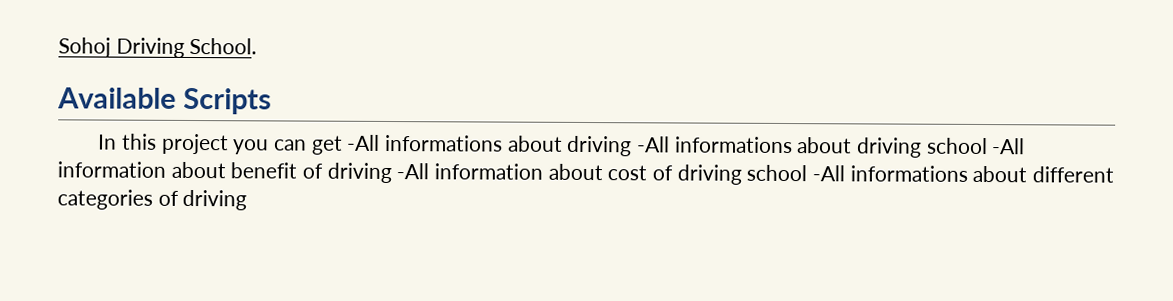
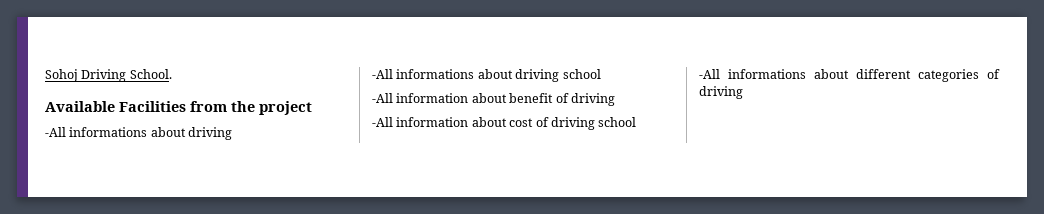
[182,87,272,115] [97,133,633,157] Scripts // In this project you can get -All informations about driving -> [119,101,312,115] [45,127,233,140] Facilities from the project // -All informations about driving //
(988, 146) none -> (601, 74) //
(392, 173) none -> (615, 99) //
(808, 173) none -> (637, 122) //

